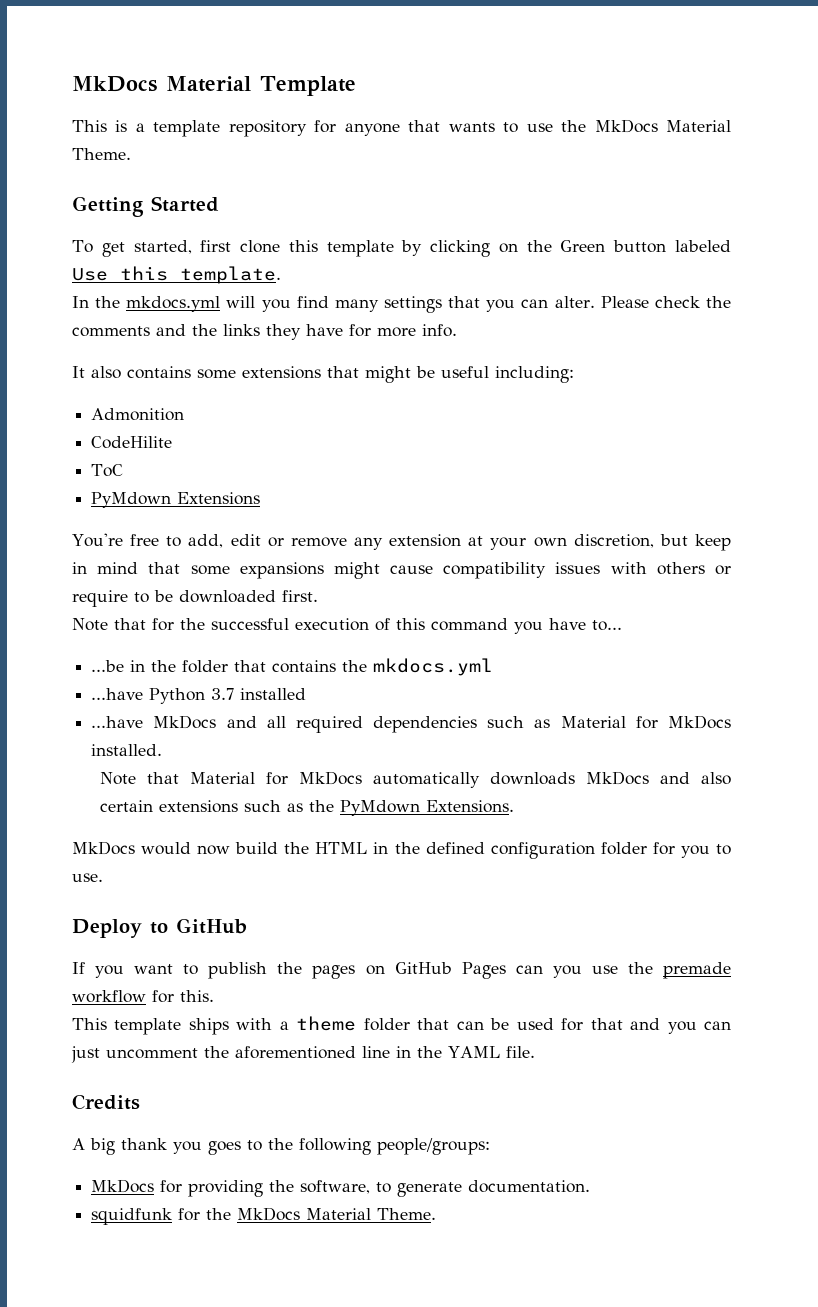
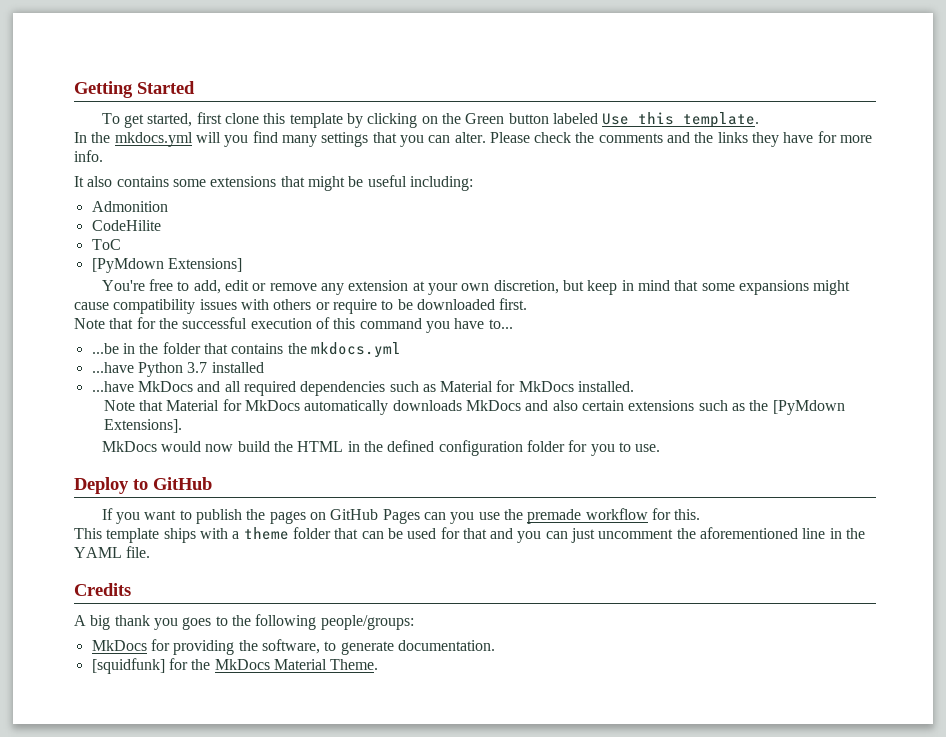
[72,76,356,96] [72,119,731,137] [72,148,131,160] MkDocs Material Template // This is a template repository for anyone that wants to use the MkDocs Material Theme. // -> (74, 89) none
[91,492,261,508] PyMdown Extensions -> [91,258,242,273] [PyMdown Extensions]
[339,800,514,816] PyMdown Extensions. -> [772,400,845,415] [103,419,182,433] [PyMdown Extensions].
[91,1208,173,1225] squidfunk -> [91,658,165,674] [squidfunk]

